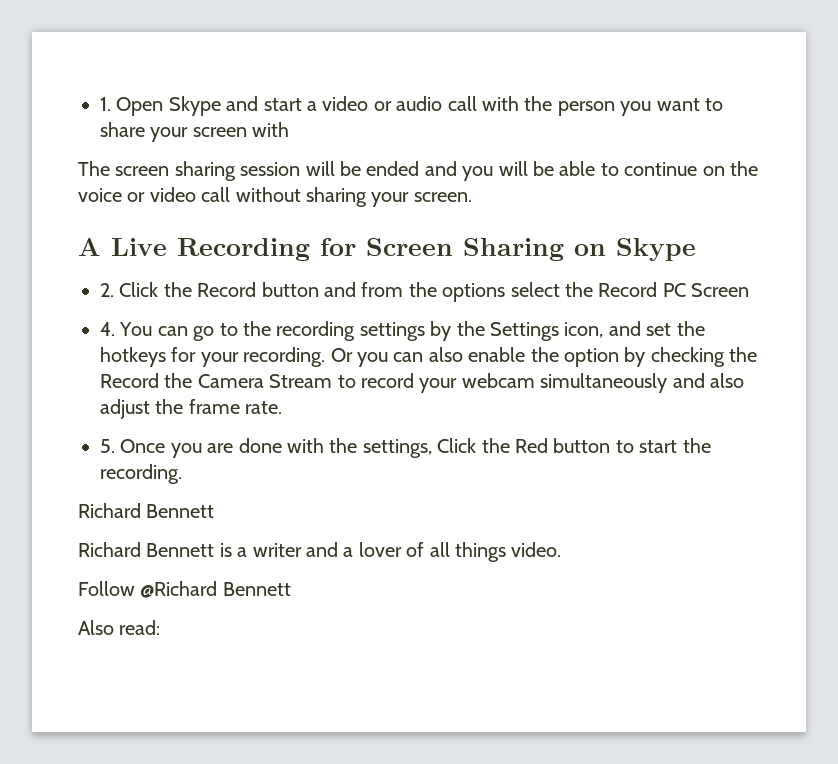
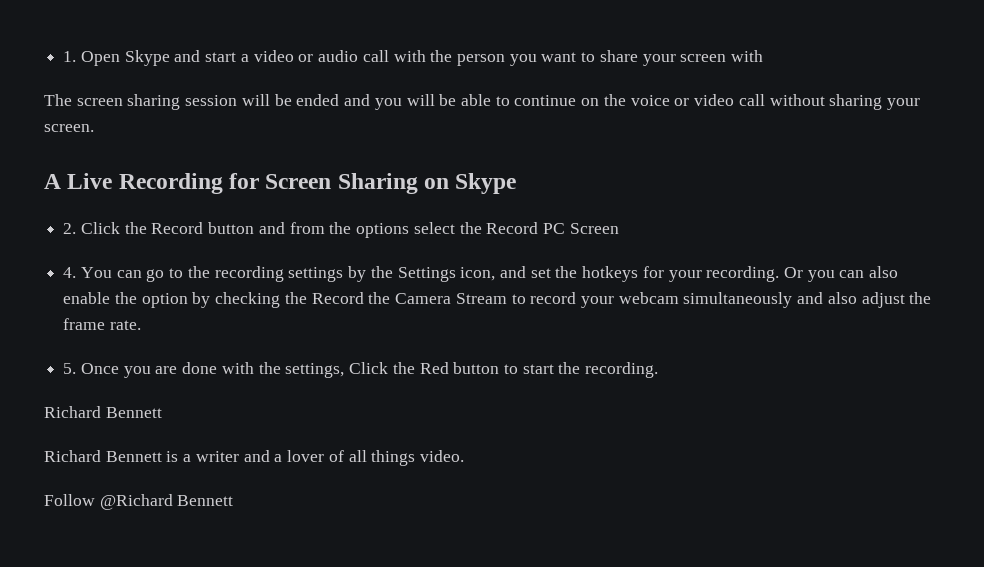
[78,620,161,635] // Also read: -> (234, 500) none

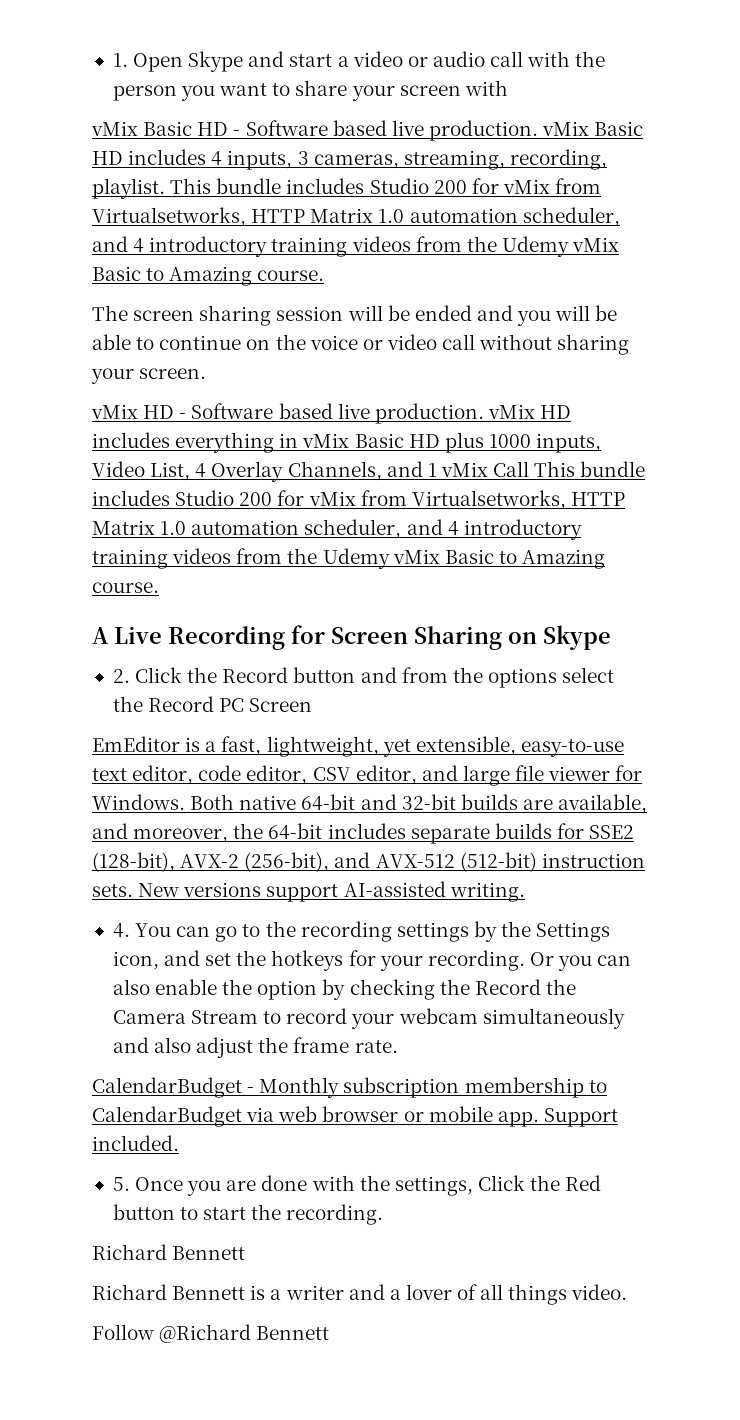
(764, 56) none -> [91,120,644,141] [92,149,607,170] [92,178,602,199] [92,207,620,227] [92,236,620,257] [92,266,325,286] // vMix Basic HD - Software based live production. vMix Basic HD includes 4 inputs, 3 cameras, streaming, recording, playlist. This bundle includes Studio 200 for vMix from Virtualsetworks, HTTP Matrix 1.0 automation scheduler, and 4 introductory training videos from the Udemy vMix Basic to Amazing course.
(94, 128) none -> [91,403,572,424] [92,432,602,453] [92,461,646,482] [92,490,625,510] [92,519,582,540] [92,548,606,569] [92,582,159,593] // vMix HD - Software based live production. vMix HD includes everything in vMix Basic HD plus 1000 inputs, Video List, 4 Overlay Channels, and 1 vMix Call This bundle includes Studio 200 for vMix from Virtualsetworks, HTTP Matrix 1.0 automation scheduler, and 4 introductory training videos from the Udemy vMix Basic to Amazing course.
(619, 228) none -> [92,736,624,757] [92,765,643,786] [92,794,648,814] [92,823,635,844] [92,852,645,872] [92,881,525,902] // EmEditor is a fast, lightweight, yet extensible, easy-to-use text editor, code editor, CSV editor, and large file viewer for Windows. Both native 64-bit and 32-bit builds are available, and moreover, the 64-bit includes separate builds for SSE2 (128-bit), AVX-2 (256-bit), and AVX-512 (512-bit) instruction sets. New versions support AI-assisted writing.
(141, 325) none -> [92,1077,607,1098] [92,1106,618,1127] [92,1135,179,1151] // CalendarBudget - Monthly subscription membership to CalendarBudget via web browser or mobile app. Support included.

